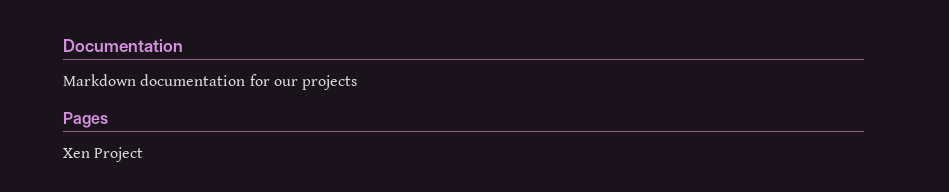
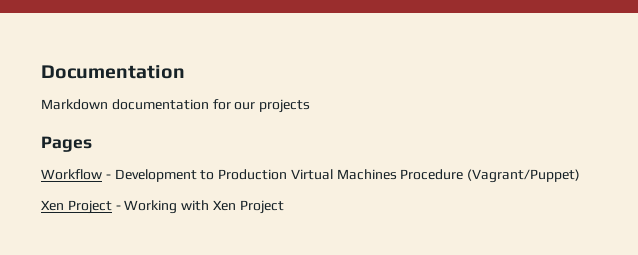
(108, 120) none -> [41,169,581,183] [41,200,210,214] Workflow - Development to Production Virtual Machines Procedure (Vagrant/Puppet) // Xen Project - Working with

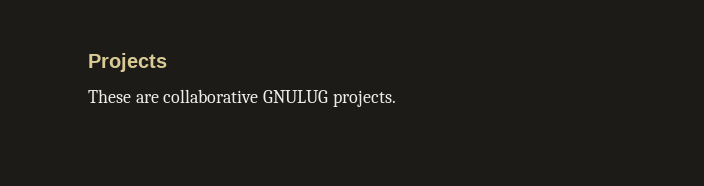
[41,65,185,79] [41,99,311,113] [41,136,92,152] [41,169,581,183] [41,200,284,214] Documentation // Markdown documentation for our projects // Pages // Workflow - Development to Production Virtual Machines Procedure (Vagrant/Puppet) // Xen Project - Working with Xen Project -> [88,53,167,72] [88,89,396,107] Projects // These are collaborative GNULUG projects.

